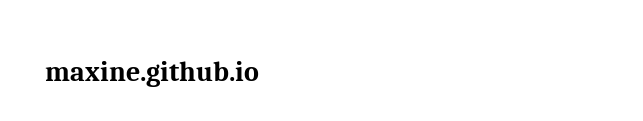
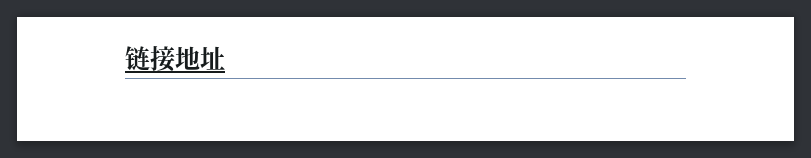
[45,61,259,87] maxine.github.io -> [125,46,225,72] 链接地址

